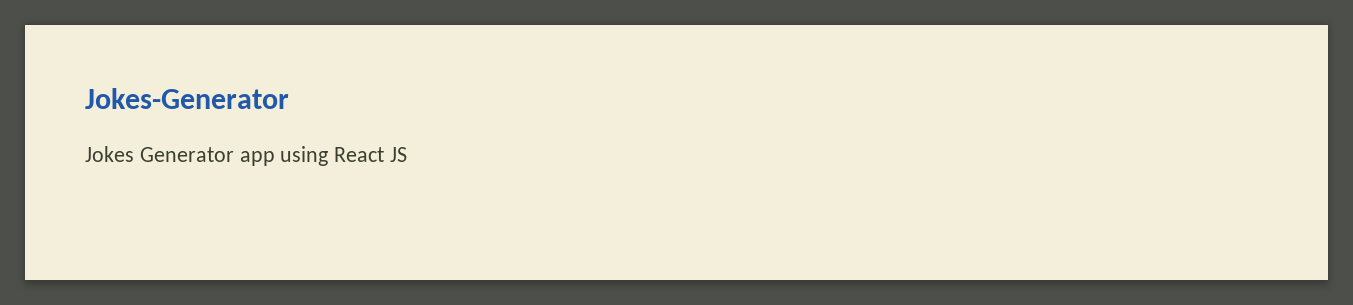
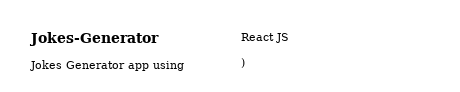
(408, 154) none -> [241,58,245,68] // )

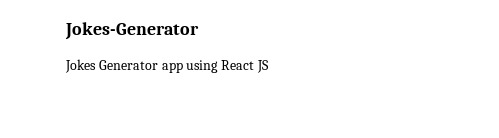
[241,58,245,68] // ) -> (269, 66) none

